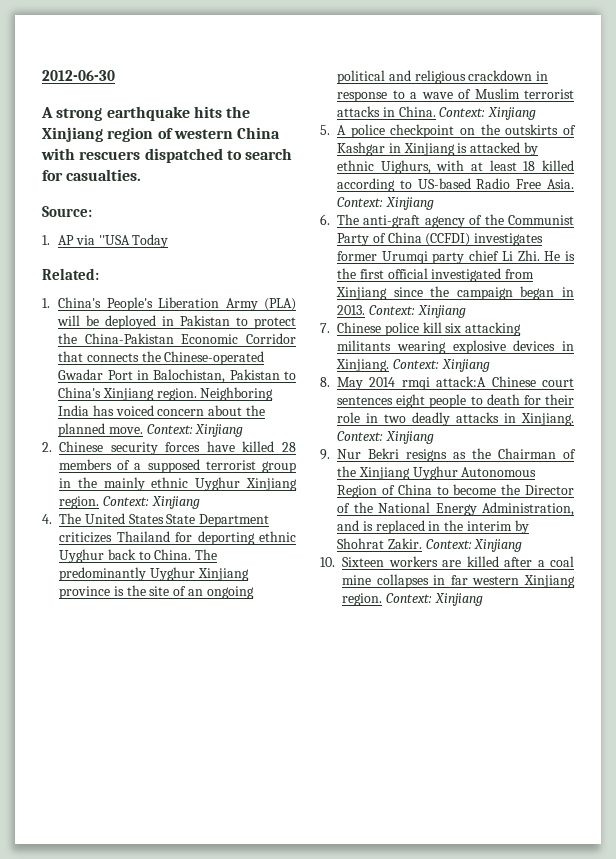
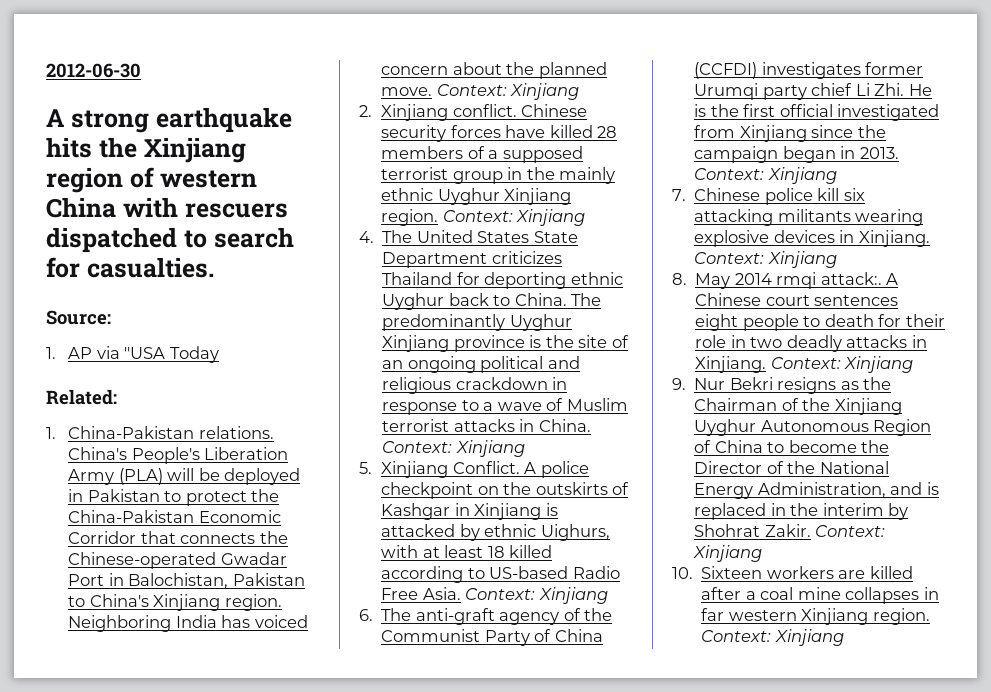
(50, 303) none -> [68,426,274,439] China-Pakistan relations.
(52, 447) none -> [381,104,517,121] Xinjiang conflict.
(330, 130) none -> [381,461,520,478] Xinjiang Conflict.
[436,376,487,387] attack:A -> [820,272,899,285] attack:. A

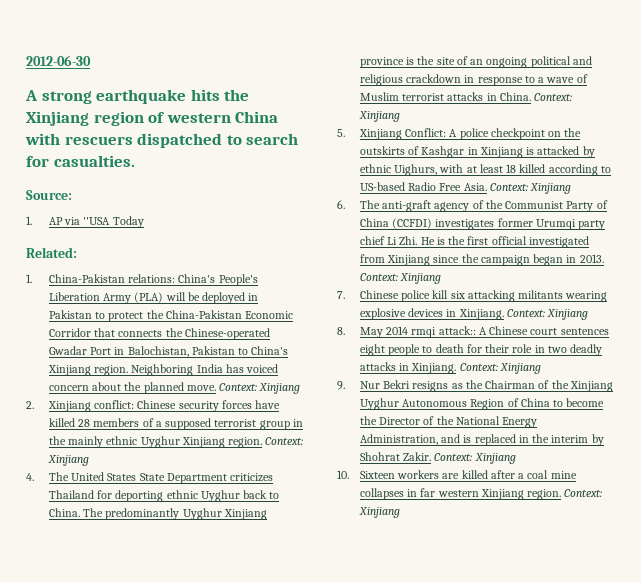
[198,426,274,439] relations. -> [128,274,176,283] relations:
[452,104,517,117] conflict. -> [94,400,135,409] conflict:
[452,461,520,474] Conflict. -> [405,128,447,137] Conflict:
[820,272,882,285] attack:. -> [438,326,476,335] attack::

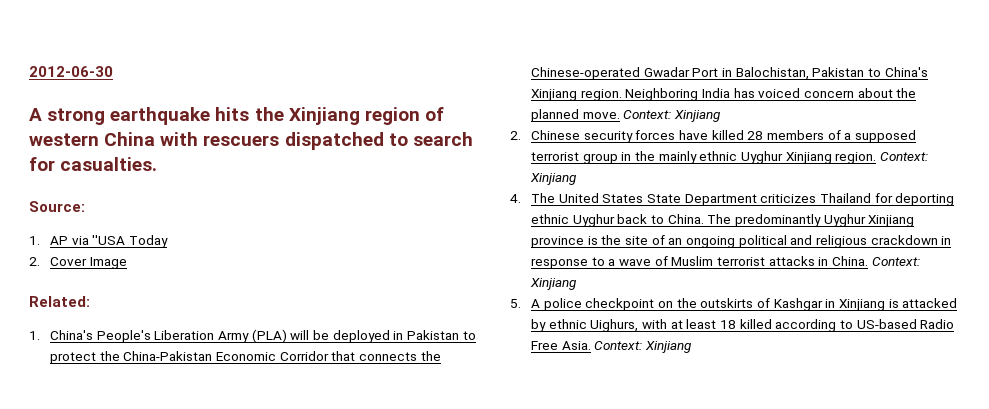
(144, 222) none -> [29,257,127,269] // 2. Cover Image
[48,274,176,283] China-Pakistan relations: -> (40, 335) none
[47,400,135,412] Xinjiang conflict: -> (521, 135) none
[358,128,447,140] Xinjiang Conflict: -> (521, 303) none
[337,200,608,212] [359,218,606,230] [359,236,589,248] [359,254,604,266] [359,273,442,284] [337,290,608,302] [359,308,589,320] [337,326,609,338] [359,344,603,356] [359,362,541,374] [337,380,613,392] [359,398,605,410] [359,416,538,428] [359,434,604,446] [359,452,516,464] [337,470,577,479] [359,488,603,500] [358,507,400,518] // 6. The anti-graft agency of the Communist Party of China (CCFDI) investigates former Urumqi party chief Li Zhi. He is the first official investigated from Xinjiang since the campaign began in 2013. Context: Xinjiang // 7. Chinese police kill six attacking militants wearing explosive devices in Xinjiang. Context: Xinjiang // 8. May 2014 rmqi attack:: A Chinese court sentences eight people to death for their role in two deadly attacks in Xinjiang. Context: Xinjiang // 9. Nur Bekri resigns as the Chairman of the Xinjiang Uyghur Autonomous Region of China to become the Director of the National Energy Administration, and is replaced in the interim by Shohrat Zakir. Context: Xinjiang // 10. Sixteen workers are killed after a coal mine collapses in far western Xinjiang region. Context: Xinjiang -> (692, 347) none

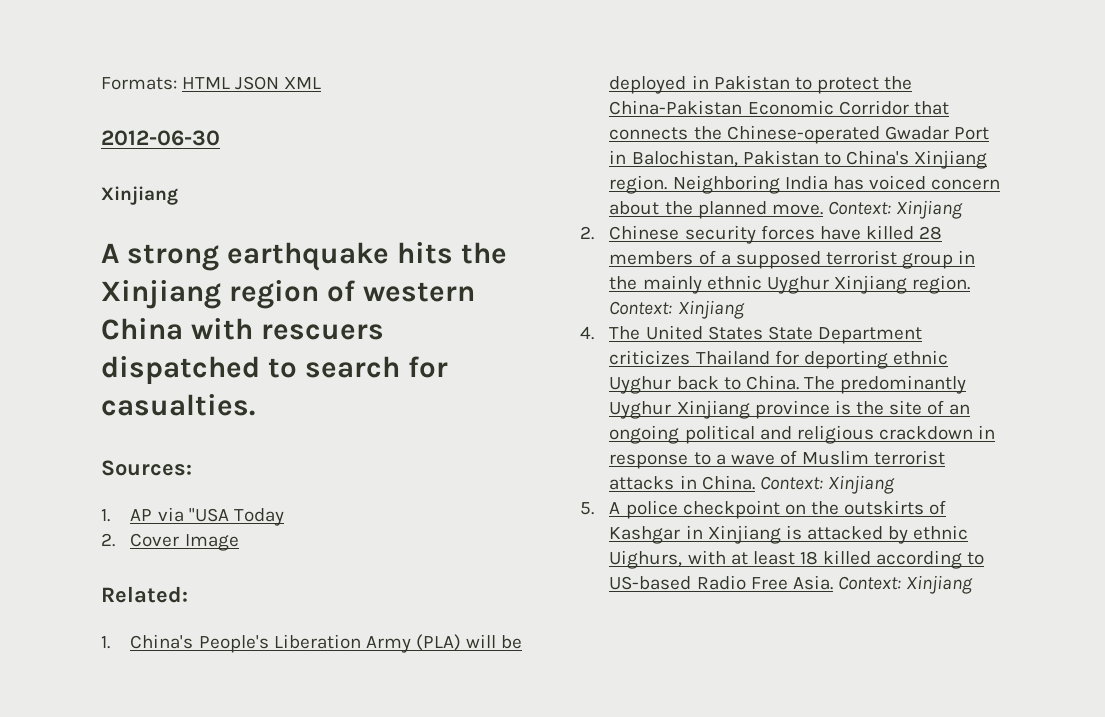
(29, 71) none -> [101,76,322,90] Formats: HTML JSON XML //
(113, 71) none -> [101,186,178,205] // Xinjiang
[29,201,85,212] Source: -> [101,460,192,476] Sources:

